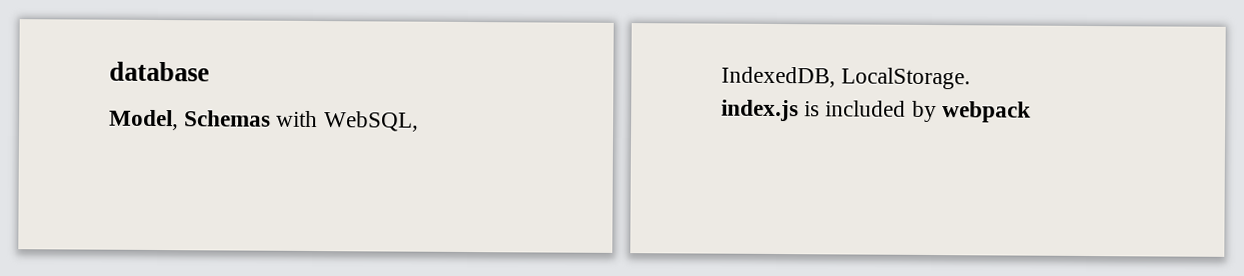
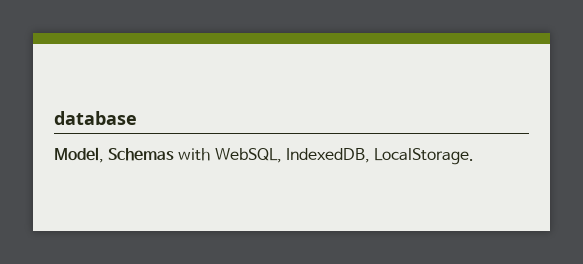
[721,99,1031,123] // index.js is included by webpack -> (474, 156) none

